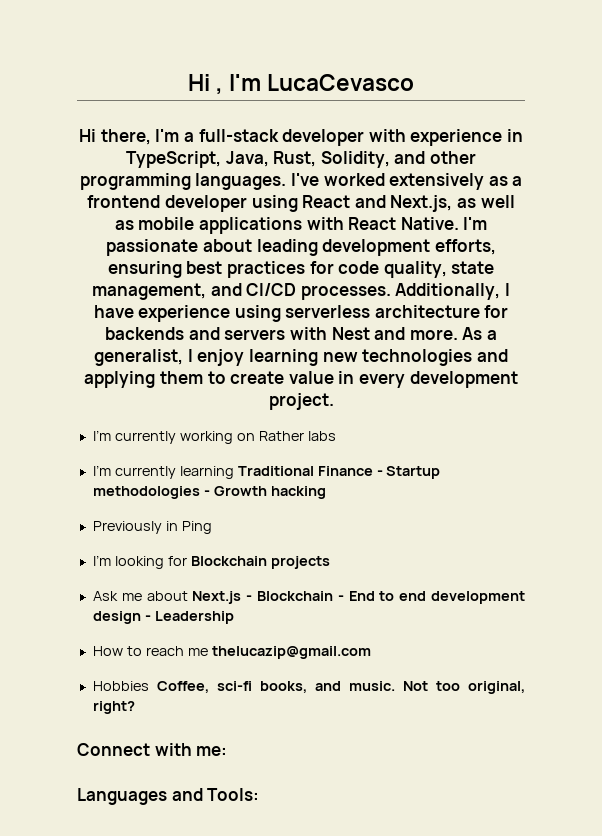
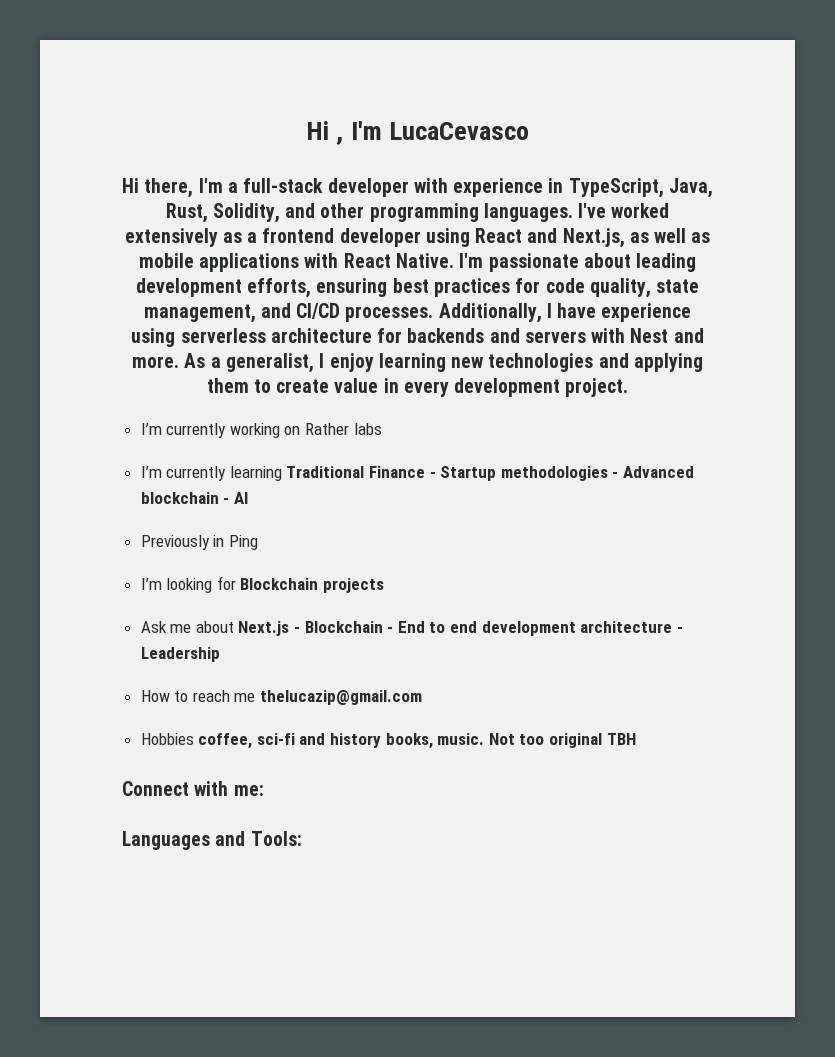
[213,486,326,499] Growth hacking -> [623,466,695,478] [140,492,248,504] Advanced blockchain - AI
[92,611,141,624] design -> [580,621,673,633] architecture
[156,681,341,693] Coffee, sci-fi books, and -> [198,733,433,749] coffee, sci-fi and history books,
[468,681,526,694] [92,701,135,714] original, right? -> [549,733,636,748] original TBH

